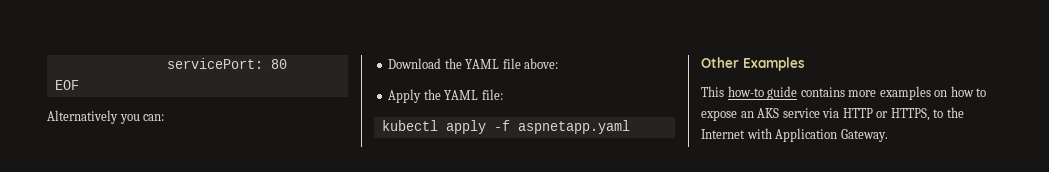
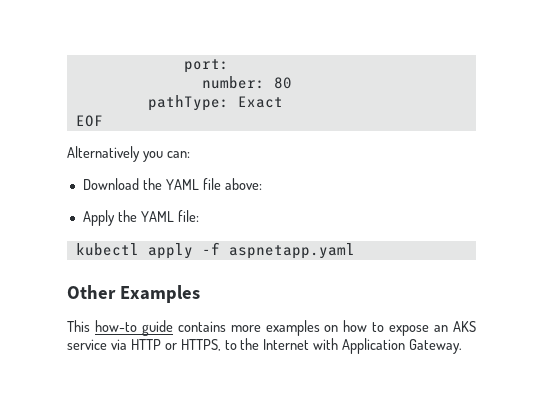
[166,58,263,69] servicePort: -> [183,59,229,73] [201,76,265,89] port: // number:
(287, 64) none -> [147,95,283,111] // pathType: Exact

